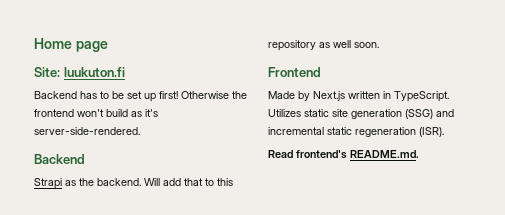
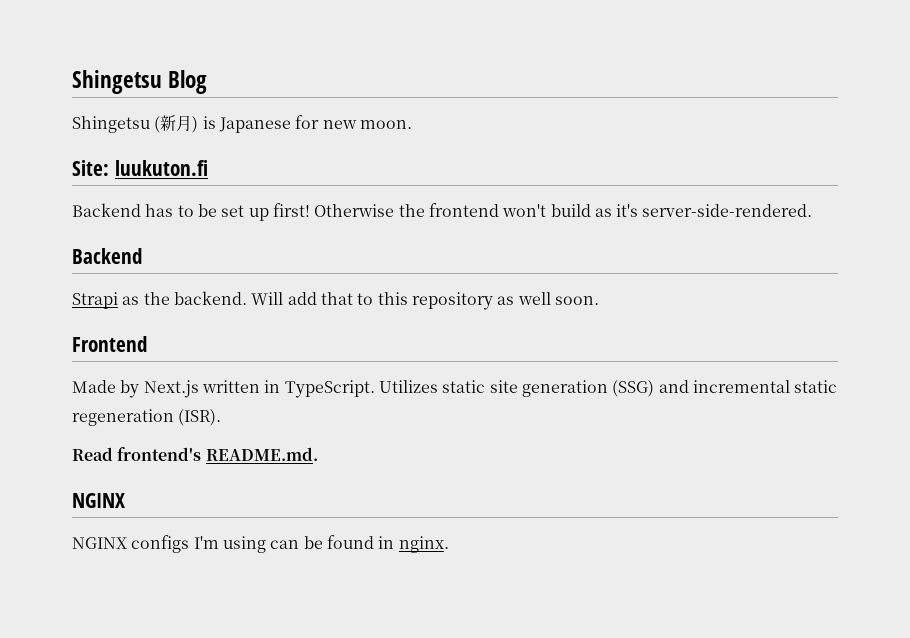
[34,38,108,52] Home page -> [72,70,208,94] [72,115,412,133] Shingetsu Blog // Shingetsu (新月) is Japanese for new moon.
(419, 154) none -> [72,493,125,508] [72,535,449,553] // NGINX // NGINX configs I'm using can be found in nginx.

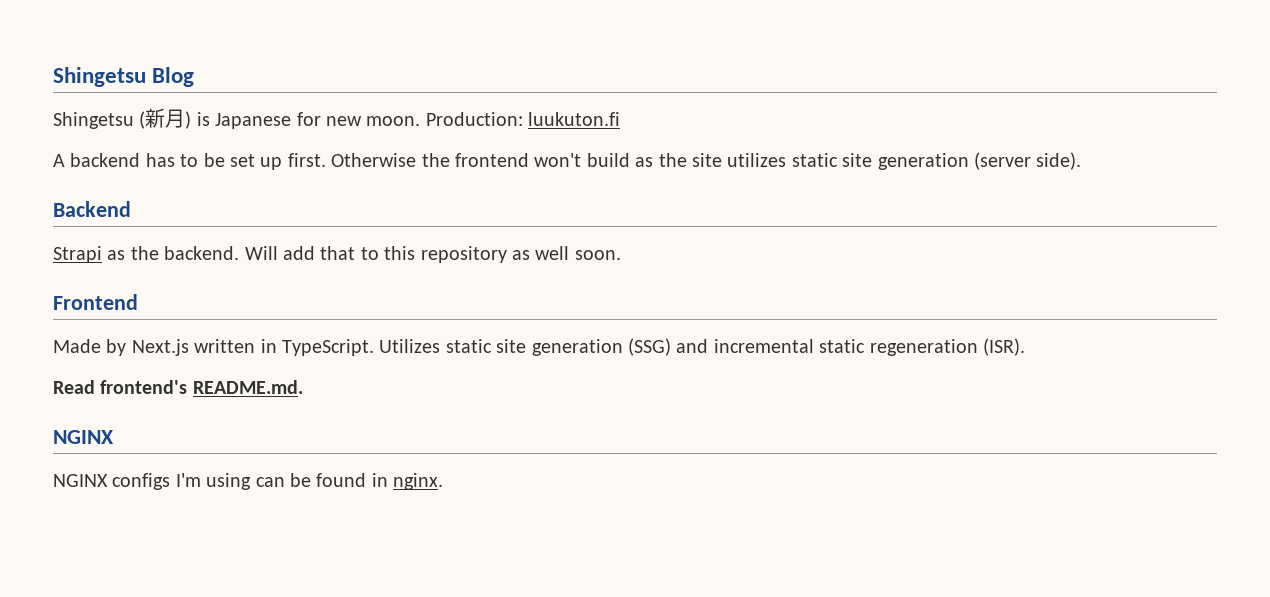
[72,160,109,176] // Site: -> [425,112,523,126] Production:
[72,203,141,217] Backend -> [53,153,141,167] A backend
[272,203,310,217] first! -> [287,153,326,167] first.
[616,204,813,217] it's server-side-rendered. -> [658,152,1082,170] the site utilizes static site generation (server side).

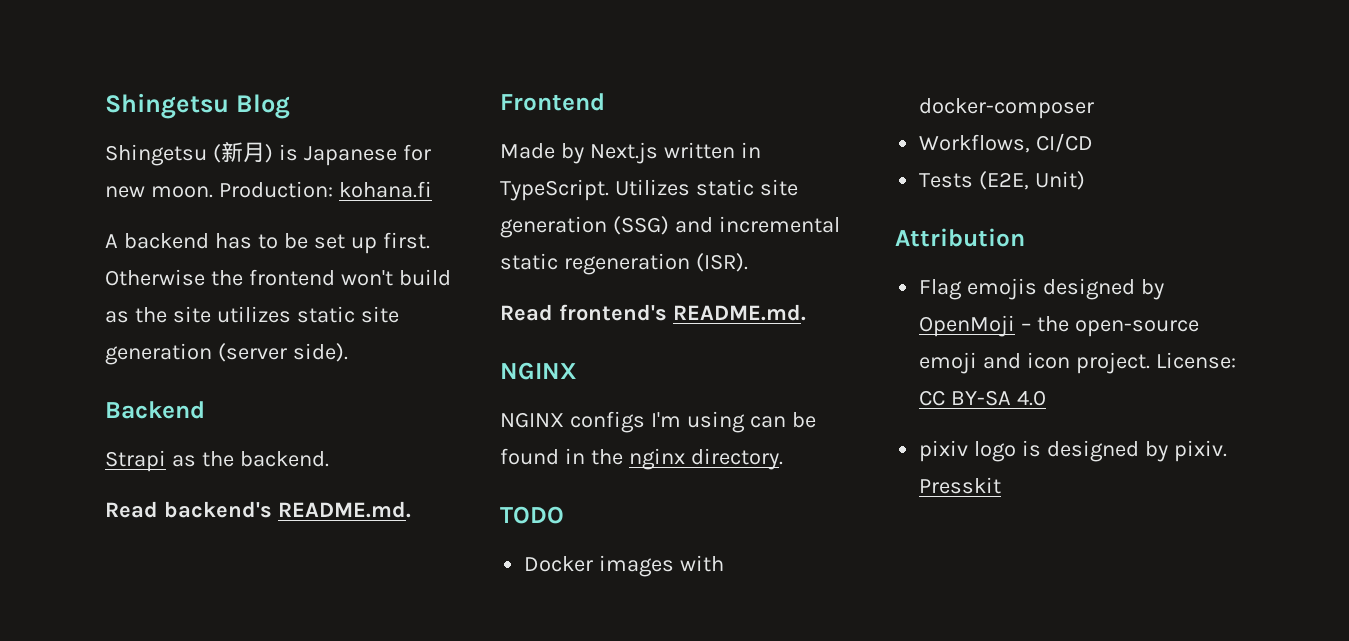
[528,112,621,126] luukuton.fi -> [338,181,432,198] kohana.fi
[244,246,621,263] Will add that to this repository as well soon. -> [105,501,411,518] // Read backend's README.md.
[393,473,444,490] nginx. -> [590,448,783,470] [500,506,564,524] [524,555,725,577] [919,98,1095,119] [919,133,1094,153] [919,171,1086,190] [895,228,1025,247] [919,278,1165,300] [919,315,1200,337] [919,352,1236,374] [919,390,1047,406] [919,440,1227,462] [919,477,1002,494] the nginx directory. // TODO // Docker images with docker-composer // Workflows, CI/CD // Tests (E2E, Unit) // Attribution // Flag emojis designed by OpenMoji – the open-source emoji and icon project. License: CC BY-SA 4.0 // pixiv logo is designed by pixiv. Presskit

